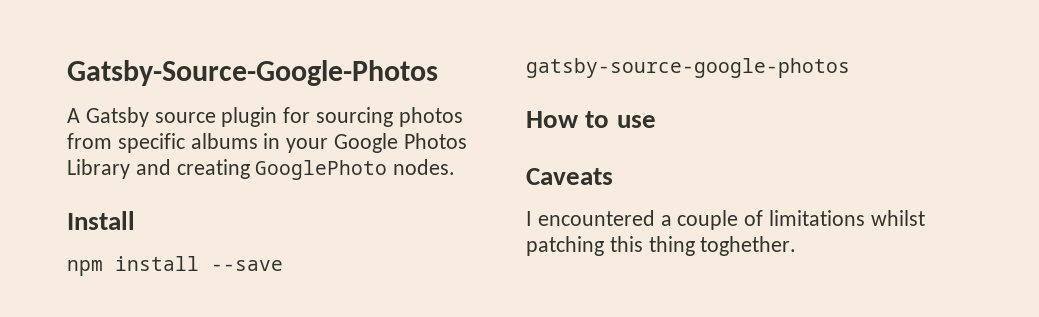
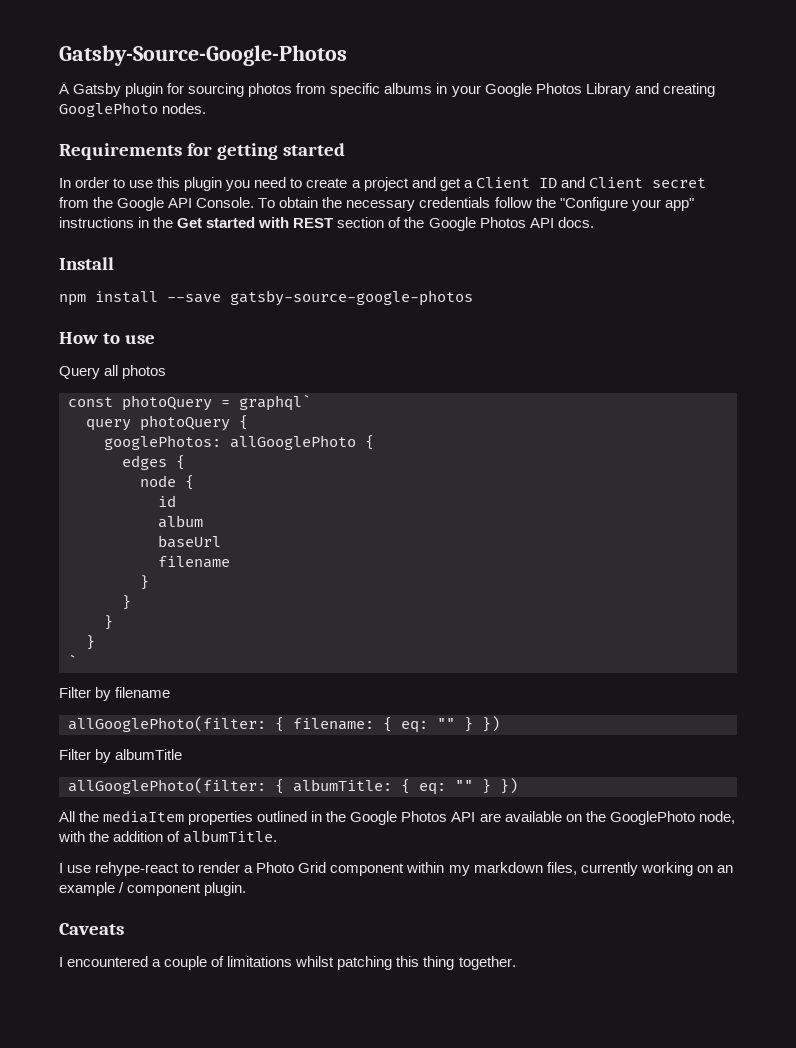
[154,112,216,123] source -> (122, 90) none
(456, 167) none -> [59,143,346,160] [59,177,706,191] [59,197,694,211] [59,217,594,231] // Requirements for getting started // In order to use this plugin you need to create a project and get a Client ID and Client secret from the Google API Console. To obtain the necessary credentials follow the "Configure your app" instructions in the Get started with REST section of the Google Photos API docs.
(656, 121) none -> [59,365,167,379] [68,394,311,411] [86,415,248,431] [104,435,374,450] [122,455,185,470] [140,475,194,490] [158,495,176,507] [158,515,203,528] [158,535,221,548] [158,556,230,568] [140,575,149,590] [122,595,131,610] [104,615,113,630] [86,635,95,650] [68,654,77,667] [59,687,171,701] [68,716,500,733] [59,749,183,763] [68,778,518,795] [59,810,735,825] [58,830,278,843] [59,862,733,876] [59,882,247,896] // Query all photos // const photoQuery = graphql` // query photoQuery { // googlePhotos: allGooglePhoto { // edges { // node { // id // album // baseUrl // filename // } // } // } // } // ` // Filter by filename // allGooglePhoto(filter: { filename: { eq: "" } }) // Filter by albumTitle // allGooglePhoto(filter: { albumTitle: { eq: "" } }) // All the mediaItem properties outlined in the Google Photos API are available on the GooglePhoto node, with the addition of albumTitle. // I use rehype-react to render a Photo Grid component within my markdown files, currently working on an example / component plugin.
[700,236,797,256] toghether. -> [458,956,516,970] together.

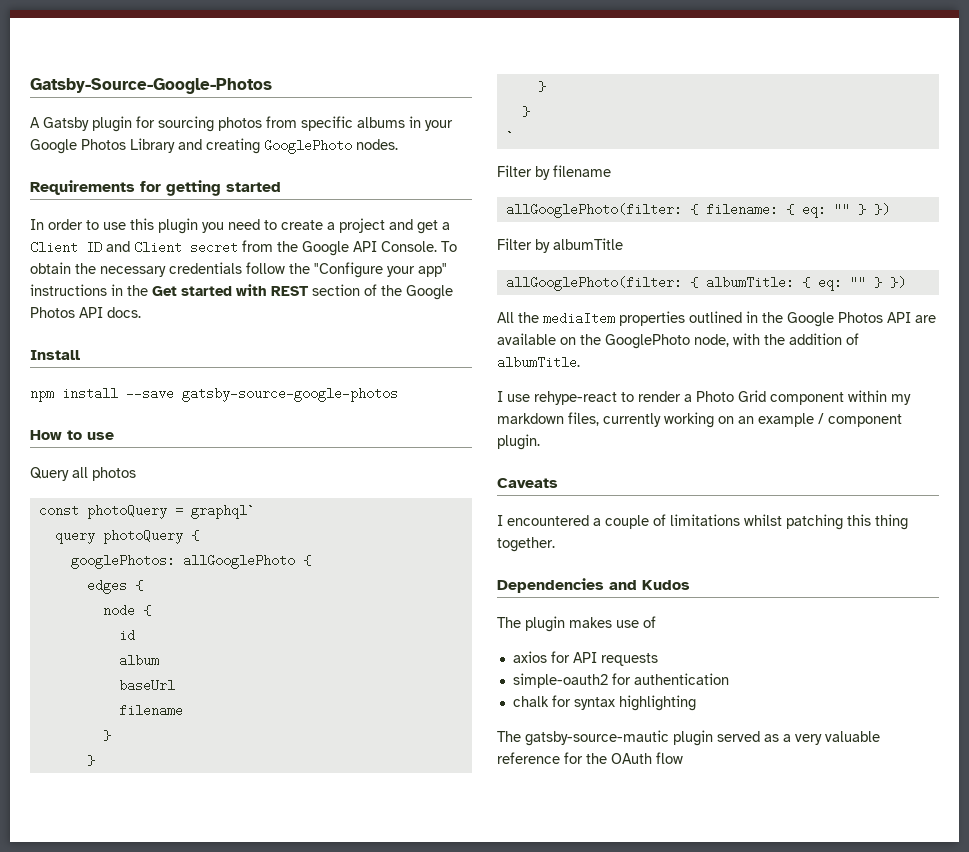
(516, 963) none -> [497,578,690,593] [497,616,656,632] [512,651,658,666] [512,673,729,688] [512,695,696,711] [497,730,880,746] [497,752,683,764] // Dependencies and Kudos // The plugin makes use of // axios for API requests // simple-oauth2 for authentication // chalk for syntax highlighting // The gatsby-source-mautic plugin served as a very valuable reference for the OAuth flow

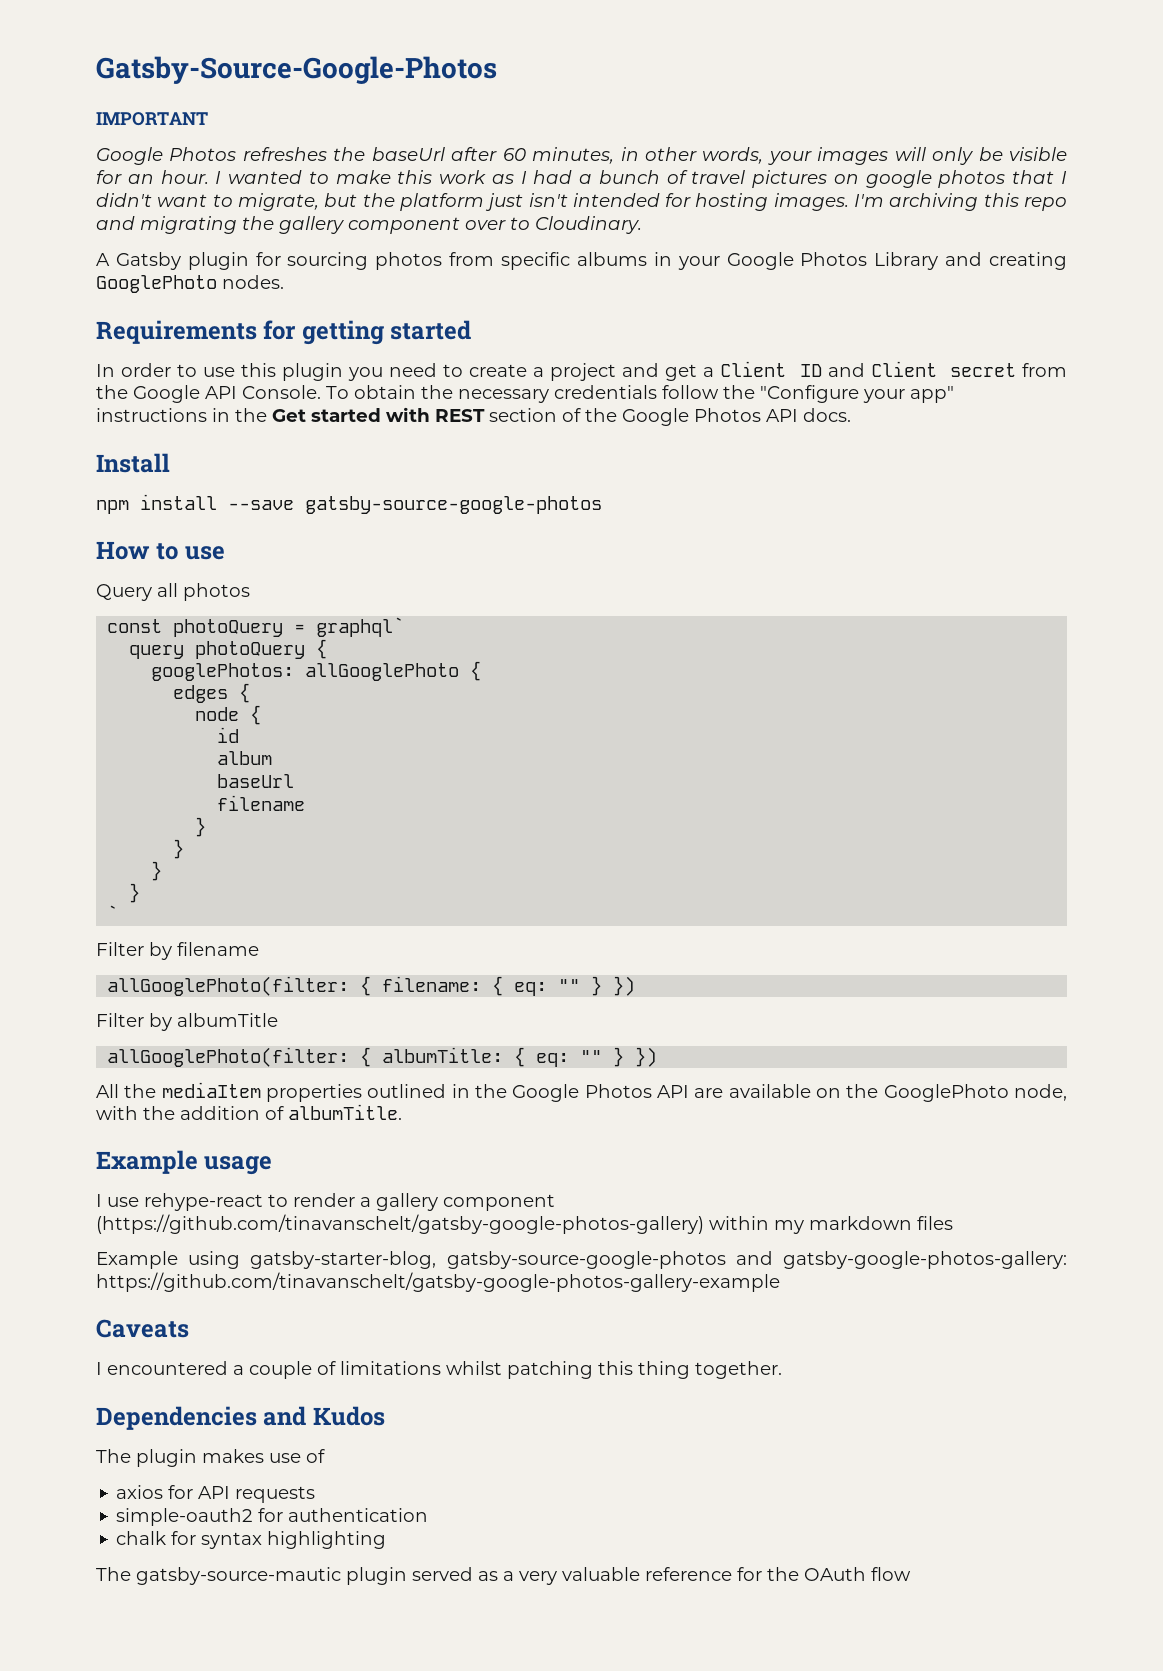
(272, 86) none -> [96,112,208,126] [96,147,1067,165] [96,170,1068,188] [96,193,1067,211] [96,216,642,234] // IMPORTANT // Google Photos refreshes the baseUrl after 60 minutes, in other words, your images will only be visible for an hour. I wanted to make this work as I had a bunch of travel pictures on google photos that I didn't want to migrate, but the platform just isn't intended for hosting images. I'm archiving this repo and migrating the gallery component over to Cloudinary.
(580, 362) none -> [96,1150,273,1175] // Example usage
[696,390,911,405] [497,412,902,428] [497,434,540,450] Photo Grid component within my markdown files, currently working on an example / component plugin. -> [376,1193,555,1211] [96,1214,953,1234] [96,1251,1067,1269] [96,1272,780,1292] gallery component (https://github.com/tinavanschelt/gatsby-google-photos-gallery) within my markdown files // Example using gatsby-starter-blog, gatsby-source-google-photos and gatsby-google-photos-gallery: https://github.com/tinavanschelt/gatsby-google-photos-gallery-example

